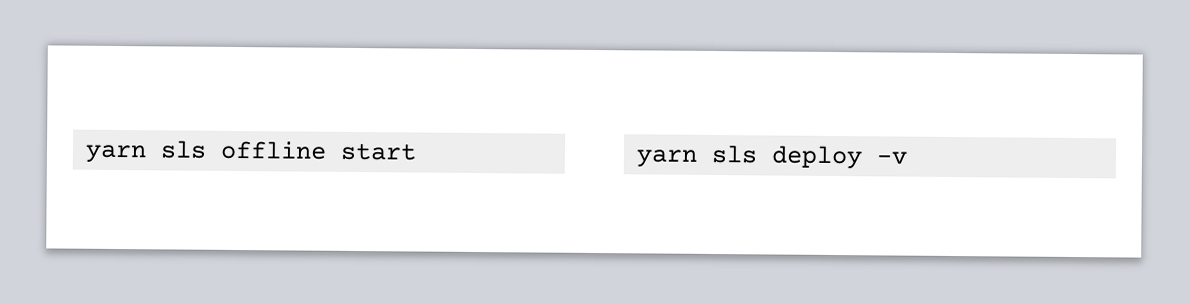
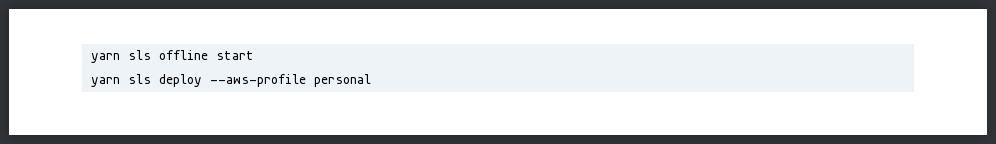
[875,151,908,165] -v -> [209,74,371,87] --aws-profile personal

